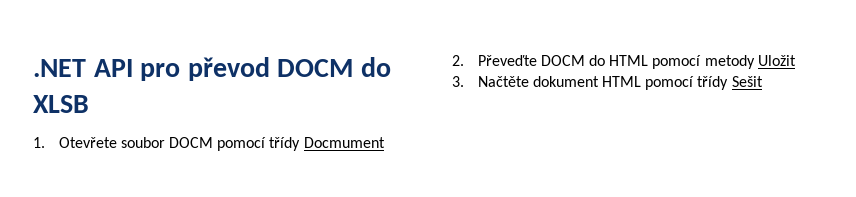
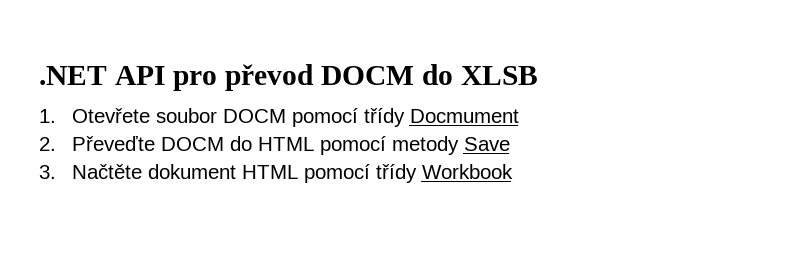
[757,55,796,66] Uložit -> [463,137,510,151] Save
[731,76,763,87] Sešit -> [421,164,513,179] Workbook

